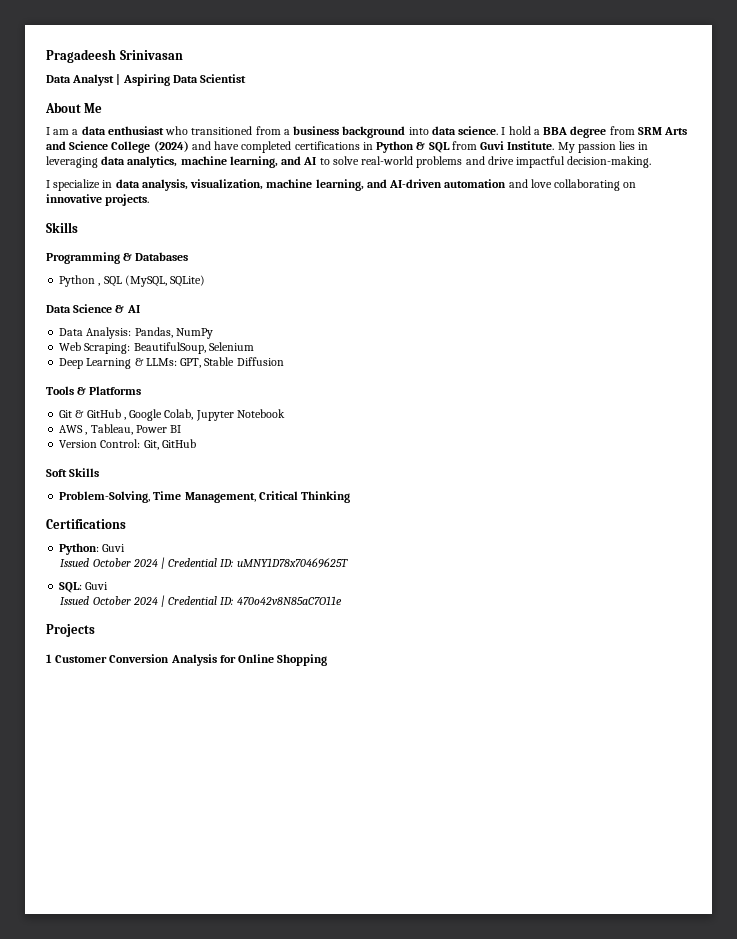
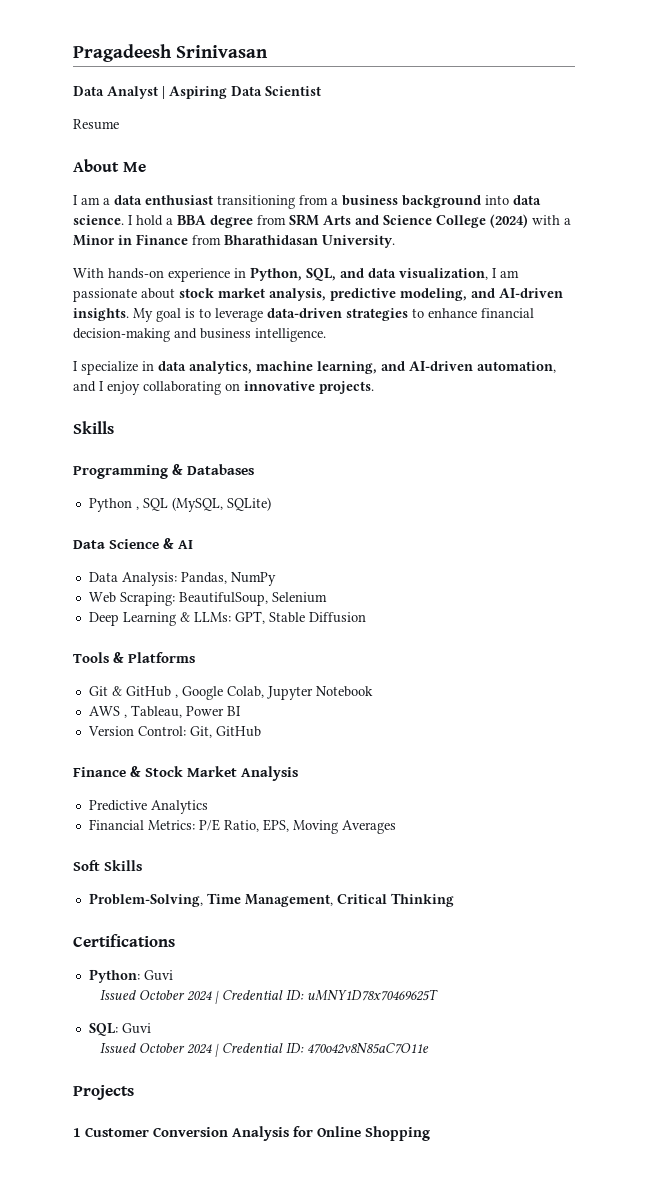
(247, 78) none -> [73,119,119,130] // Resume
[165,126,253,135] who transitioned -> [217,195,295,209] transitioning
[191,141,649,153] [46,156,98,168] and have completed certifications in Python & SQL from Guvi Institute. My passion lies in leveraging -> [532,215,571,225] [73,234,395,248] [73,267,519,282] [73,288,563,302] [73,308,534,322] [73,328,326,342] [73,361,154,375] with a Minor in Finance from Bharathidasan University. // With hands-on experience in Python, SQL, and data visualization, I am passionate about stock market analysis, predictive modeling, and AI-driven insights. My goal is to leverage data-driven strategies to enhance financial decision-making and business intelligence. // I specialize in
[303,156,652,168] [46,179,552,191] AI to solve real-world problems and drive impactful decision-making. // I specialize in data analysis, visualization, machine learning, and AI-driven automation and love -> [409,361,556,373] [73,381,140,395] AI-driven automation, and I enjoy
(196, 443) none -> [73,766,299,781] [88,800,208,814] [88,819,396,834] // Finance & Stock Market Analysis // Predictive Analytics // Financial Metrics: P/E Ratio, EPS, Moving Averages

